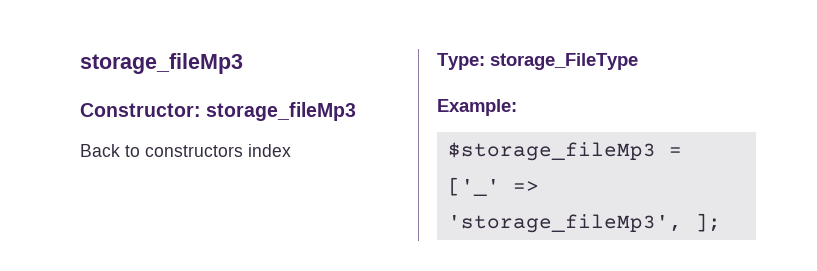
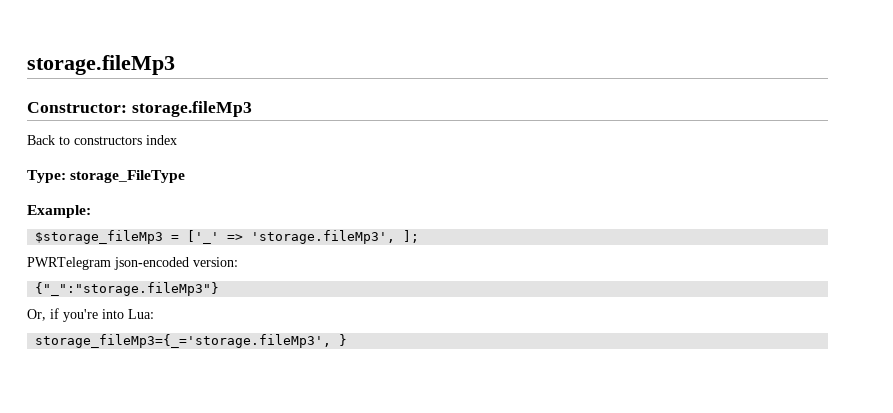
[80,53,243,74] storage_fileMp3 -> [27,55,175,75] storage.fileMp3
[206,102,357,121] storage_fileMp3 -> [131,101,252,117] storage.fileMp3
[447,214,682,233] 'storage_fileMp3', -> [251,230,396,244] 'storage.fileMp3',
(721, 222) none -> [27,257,238,270] [35,282,220,296] [27,308,154,322] [35,334,348,348] // PWRTelegram json-encoded version: // {"_":"storage.fileMp3"} // Or, if you're into Lua: // storage_fileMp3={_='storage.fileMp3', }

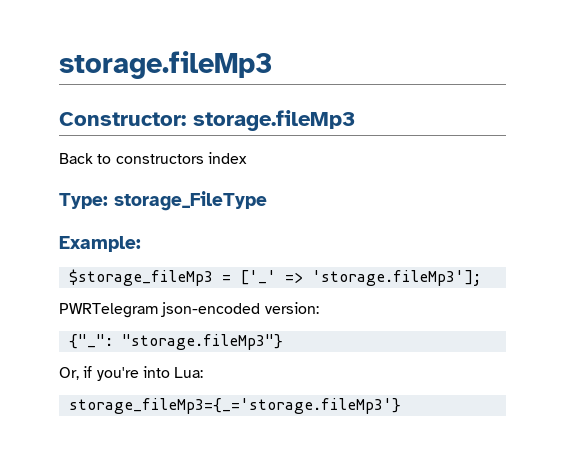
[251,230,420,244] 'storage.fileMp3', ]; -> [311,270,481,286] 'storage.fileMp3'];
[35,282,220,296] {"_":"storage.fileMp3"} -> [68,334,283,350] {"_": "storage.fileMp3"}
[35,334,348,348] storage_fileMp3={_='storage.fileMp3', } -> [68,398,401,414] storage_fileMp3={_='storage.fileMp3'}

